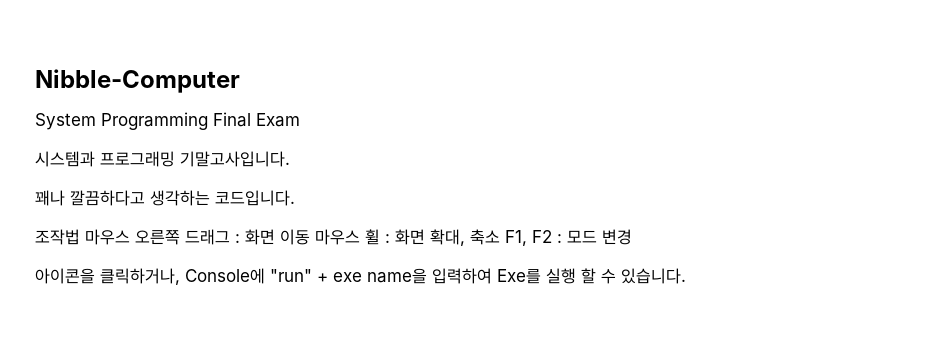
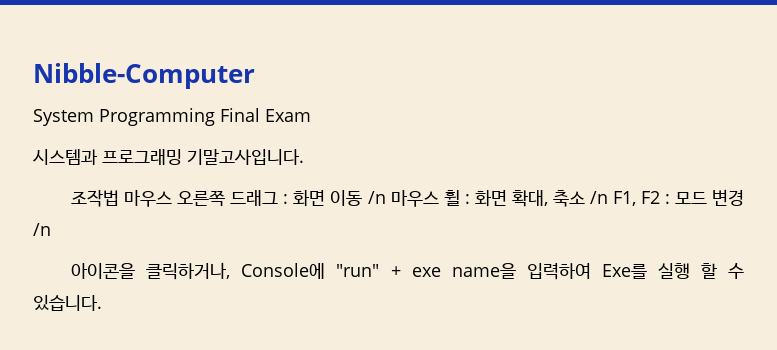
[35,190,295,206] // 꽤나 깔끔하다고 생각하는 코드입니다. -> (304, 157) none
(310, 237) none -> [367,191,386,204] /n
(500, 237) none -> [589,191,608,204] /n
(632, 237) none -> [33,223,51,236] /n

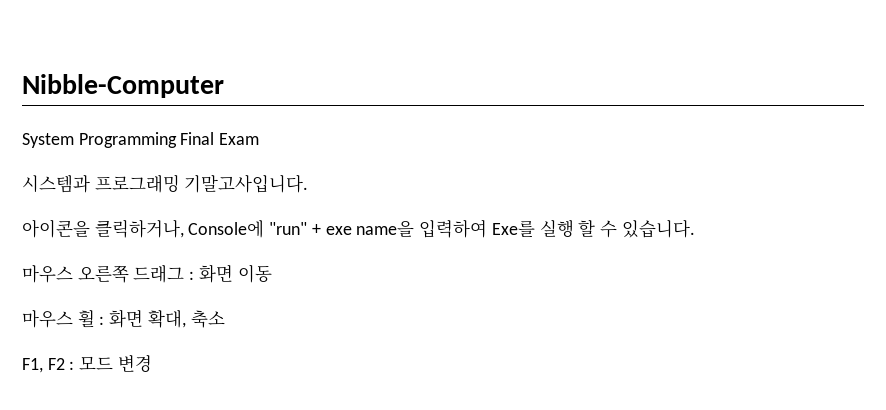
[71,189,744,207] [33,223,51,236] // 조작법 마우스 오른쪽 드래그 : 화면 이동 /n 마우스 휠 : 화면 확대, 축소 /n F1, F2 : 모드 변경 /n -> (309, 183) none
(102, 303) none -> [22,264,272,283] [22,309,225,328] [22,354,152,373] // 마우스 오른쪽 드래그 : 화면 이동 // 마우스 휠 : 화면 확대, 축소 // F1, F2 : 모드 변경

